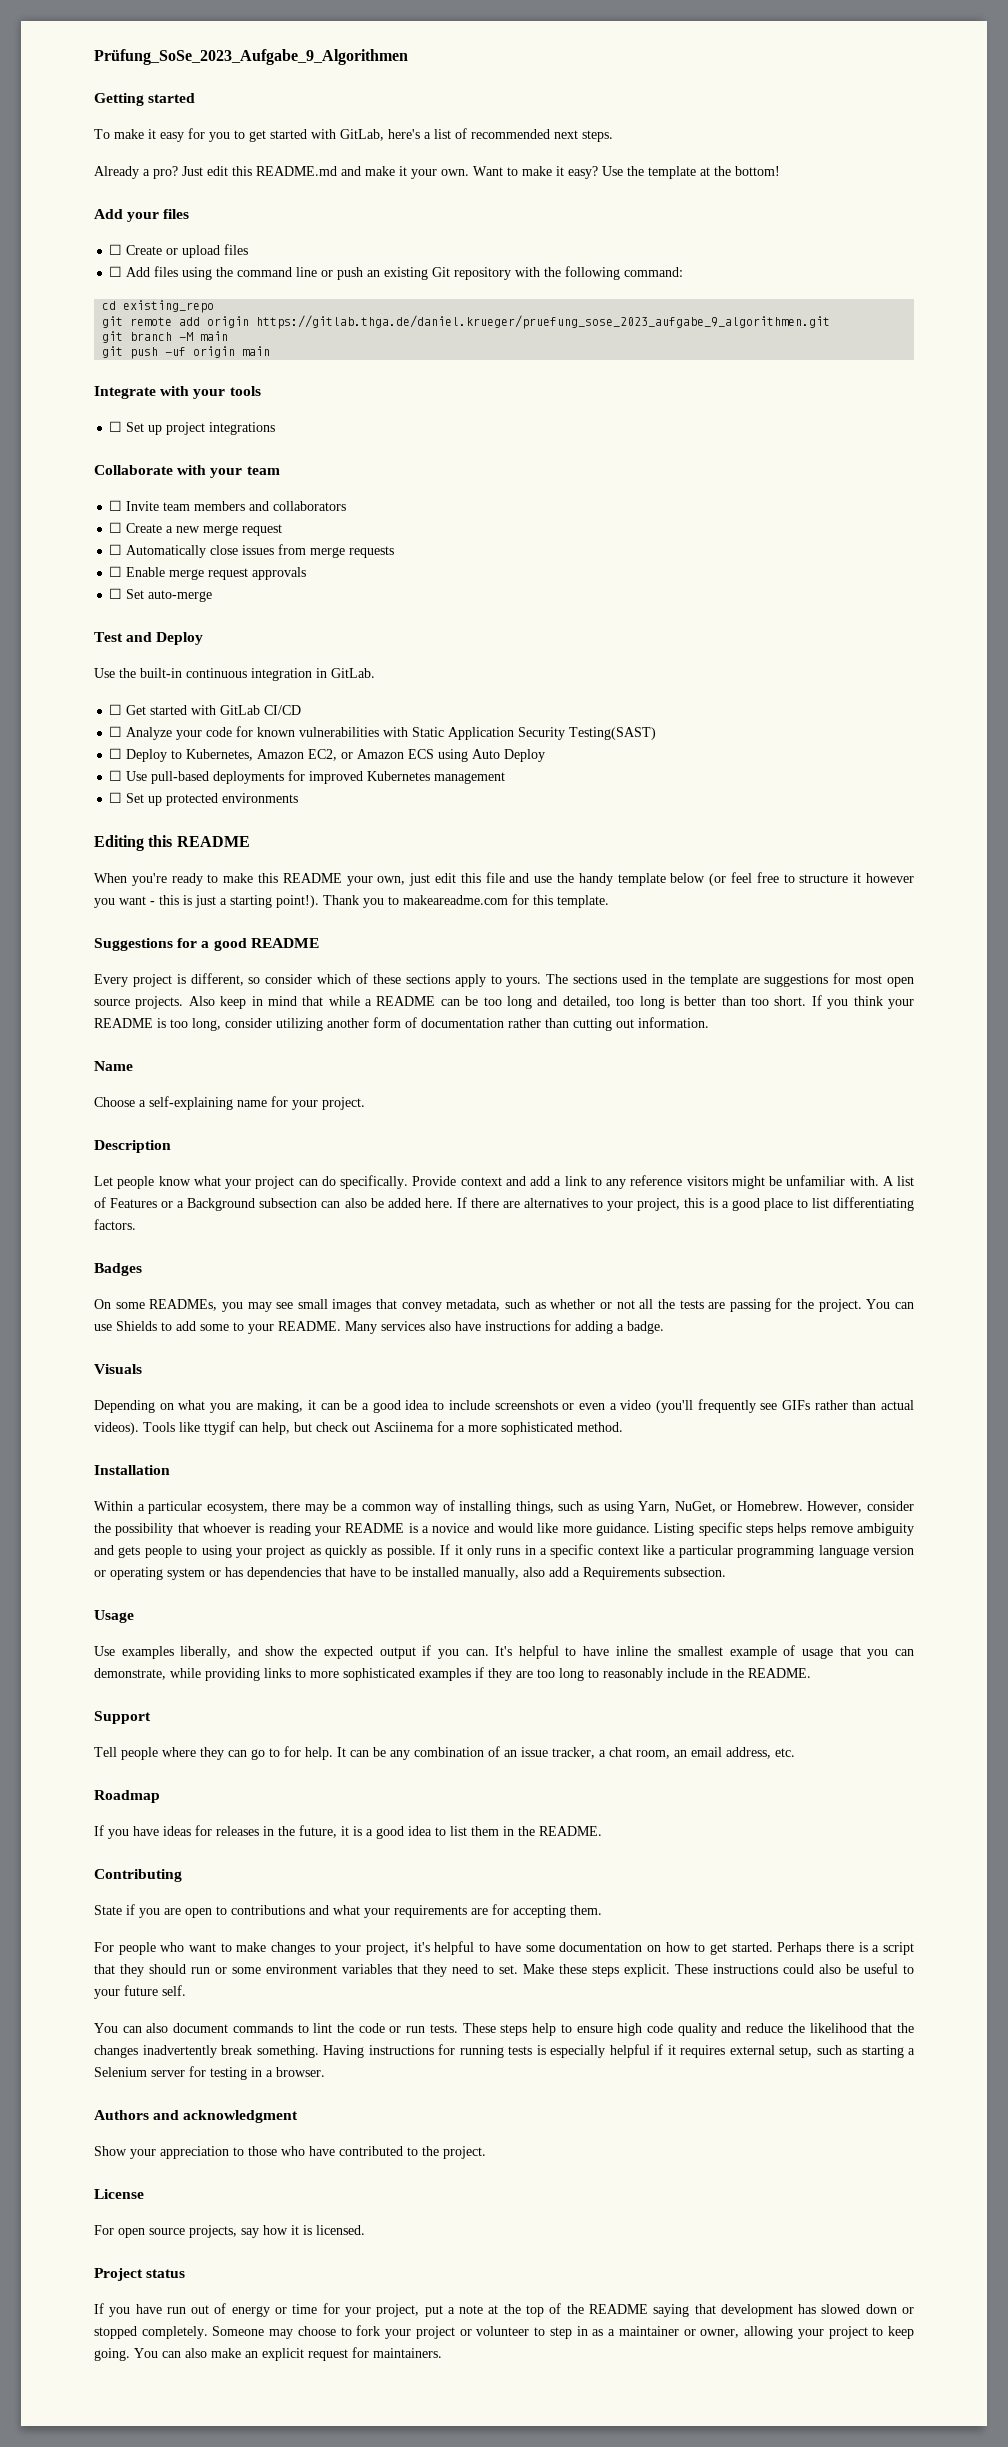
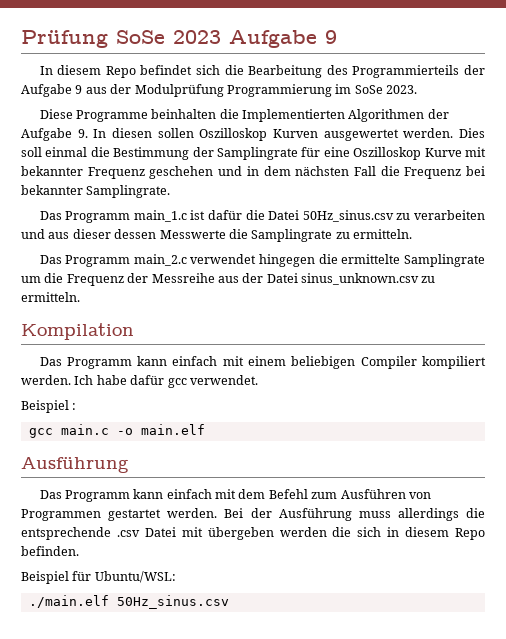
[94,49,408,65] [94,93,196,106] [94,128,613,142] [94,166,780,179] [94,209,190,222] [109,244,249,258] [109,266,684,280] [102,300,215,313] [102,315,831,329] [102,331,229,343] [102,346,271,359] [94,386,261,399] [109,421,276,435] [94,465,280,478] [109,500,347,511] [109,522,283,536] [109,544,395,558] [109,566,307,580] [109,588,213,602] [94,632,204,645] [94,668,375,681] [109,704,302,715] [109,726,657,740] [109,748,546,762] [109,770,506,784] [109,792,299,806] [94,835,250,851] [94,872,914,886] [94,894,609,908] [94,938,319,951] [94,973,914,987] [94,995,914,1009] [94,1017,709,1031] [94,1061,133,1071] [94,1096,365,1110] [94,1140,171,1153] [94,1175,914,1189] [94,1197,915,1211] [94,1219,136,1230] [94,1263,142,1276] [94,1298,914,1312] [94,1320,664,1334] [94,1364,142,1374] [94,1399,914,1413] [94,1421,623,1435] [94,1465,170,1475] [94,1500,914,1514] [94,1522,915,1536] [94,1544,914,1558] [94,1567,726,1580] [94,1610,134,1623] [94,1645,915,1659] [94,1667,811,1681] [94,1711,151,1724] [94,1746,795,1760] [94,1790,160,1803] [94,1825,602,1839] [94,1869,182,1882] [94,1904,602,1918] [94,1941,914,1955] [94,1963,914,1977] [94,1985,186,1999] [94,2023,915,2036] [94,2044,915,2058] [94,2066,325,2080] [94,2110,299,2123] [94,2146,486,2159] [94,2189,144,2199] [94,2225,365,2238] [94,2268,186,2281] [94,2303,915,2317] [94,2325,915,2339] [94,2347,442,2361] Prüfung_SoSe_2023_Aufgabe_9_Algorithmen // Getting started // To make it easy for you to get started with GitLab, here's a list of recommended next steps. // Already a pro? Just edit this README.md and make it your own. Want to make it easy? Use the template at the bottom! // Add your files // ☐ Create or upload files // ☐ Add files using the command line or push an existing Git repository with the following command: // cd existing_repo // git remote add origin https://gitlab.thga.de/daniel.krueger/pruefung_sose_2023_aufgabe_9_algorithmen.git // git branch -M main // git push -uf origin main // Integrate with your tools // ☐ Set up project integrations // Collaborate with your team // ☐ Invite team members and collaborators // ☐ Create a new merge request // ☐ Automatically close issues from merge requests // ☐ Enable merge request approvals // ☐ Set auto-merge // Test and Deploy // Use the built-in continuous integration in GitLab. // ☐ Get started with GitLab CI/CD // ☐ Analyze your code for known vulnerabilities with Static Application Security Testing(SAST) // ☐ Deploy to Kubernetes, Amazon EC2, or Amazon ECS using Auto Deploy // ☐ Use pull-based deployments for improved Kubernetes management // ☐ Set up protected environments // Editing this README // When you're ready to make this README your own, just edit this file and use the handy template below (or feel free to structure it however you want - this is just a starting point!). Thank you to makeareadme.com for this template. // Suggestions for a good README // Every project is different, so consider which of these sections apply to yours. The sections used in the template are suggestions for most open source projects. Also keep in mind that while a README can be too long and detailed, too long is better than too short. If you think your README is too long, consider utilizing another form of documentation rather than cutting out information. // Name // Choose a self-explaining name for your project. // Description // Let people know what your project can do specifically. Provide context and add a link to any reference visitors might be unfamiliar with. A list of Features or a Background subsection can also be added here. If there are alternatives to your project, this is a good place to list differentiating factors. // Badges // On some READMEs, you may see small images that convey metadata, such as whether or not all the tests are passing for the project. You can use Shields to add some to your README. Many services also have instructions for adding a badge. // Visuals // Depending on what you are making, it can be a good idea to include screenshots or even a video (you'll frequently see GIFs rather than actual videos). Tools like ttygif can help, but check out Asciinema for a more sophisticated method. // Installation // Within a particular ecosystem, there may be a common way of installing things, such as using Yarn, NuGet, or Homebrew. However, consider the possibility that whoever is reading your README is a novice and would like more guidance. Listing specific steps helps remove ambiguity and gets people to using your project as quickly as possible. If it only runs in a specific context like a particular programming language version or operating system or has dependencies that have to be installed manually, also add a Requirements subsection. // Usage // Use examples liberally, and show the expected output if you can. It's helpful to have inline the smallest example of usage that you can demonstrate, while providing links to more sophisticated examples if they are too long to reasonably include in the README. // Support // Tell people where they can go to for help. It can be any combination of an issue tracker, a chat room, an email address, etc. // Roadmap // If you have ideas for releases in the future, it is a good idea to list them in the README. // Contributing // State if you are open to contributions and what your requirements are for accepting them. // For people who want to make changes to your project, it's helpful to have some documentation on how to get started. Perhaps there is a script that they should run or some environment variables that they need to set. Make these steps explicit. These instructions could also be useful to your future self. // You can also document commands to lint the code or run tests. These steps help to ensure high code quality and reduce the likelihood that the changes inadvertently break something. Having instructions for running tests is especially helpful if it requires external setup, such as starting a Selenium server for testing in a browser. // Authors and acknowledgment // Show your appreciation to those who have contributed to the project. // License // For open source projects, say how it is licensed. // Project status // If you have run out of energy or time for your project, put a note at the top of the README saying that development has slowed down or stopped completely. Someone may choose to fork your project or volunteer to step in as a maintainer or owner, allowing your project to keep going. You can also make an explicit request for maintainers. -> [21,30,337,48] [39,65,485,78] [21,84,417,97] [39,109,449,122] [21,128,486,141] [21,147,486,160] [21,166,485,179] [21,185,171,198] [39,210,485,223] [21,229,412,242] [39,254,485,267] [21,273,436,286] [21,292,80,302] [21,323,134,340] [39,356,486,369] [21,375,258,388] [21,400,77,413] [28,424,205,438] [21,457,129,473] [39,489,431,502] [21,508,485,521] [21,527,485,540] [21,546,79,556] [21,571,176,584] [28,595,229,609] Prüfung SoSe 2023 Aufgabe 9 // In diesem Repo befindet sich die Bearbeitung des Programmierteils der Aufgabe 9 aus der Modulprüfung Programmierung im SoSe 2023. // Diese Programme beinhalten die Implementierten Algorithmen der Aufgabe 9. In diesen sollen Oszilloskop Kurven ausgewertet werden. Dies soll einmal die Bestimmung der Samplingrate für eine Oszilloskop Kurve mit bekannter Frequenz geschehen und in dem nächsten Fall die Frequenz bei bekannter Samplingrate. // Das Programm main_1.c ist dafür die Datei 50Hz_sinus.csv zu verarbeiten und aus dieser dessen Messwerte die Samplingrate zu ermitteln. // Das Programm main_2.c verwendet hingegen die ermittelte Samplingrate um die Frequenz der Messreihe aus der Datei sinus_unknown.csv zu ermitteln. // Kompilation // Das Programm kann einfach mit einem beliebigen Compiler kompiliert werden. Ich habe dafür gcc verwendet. // Beispiel : // gcc main.c -o main.elf // Ausführung // Das Programm kann einfach mit dem Befehl zum Ausführen von Programmen gestartet werden. Bei der Ausführung muss allerdings die entsprechende .csv Datei mit übergeben werden die sich in diesem Repo befinden. // Beispiel für Ubuntu/WSL: // ./main.elf 50Hz_sinus.csv

